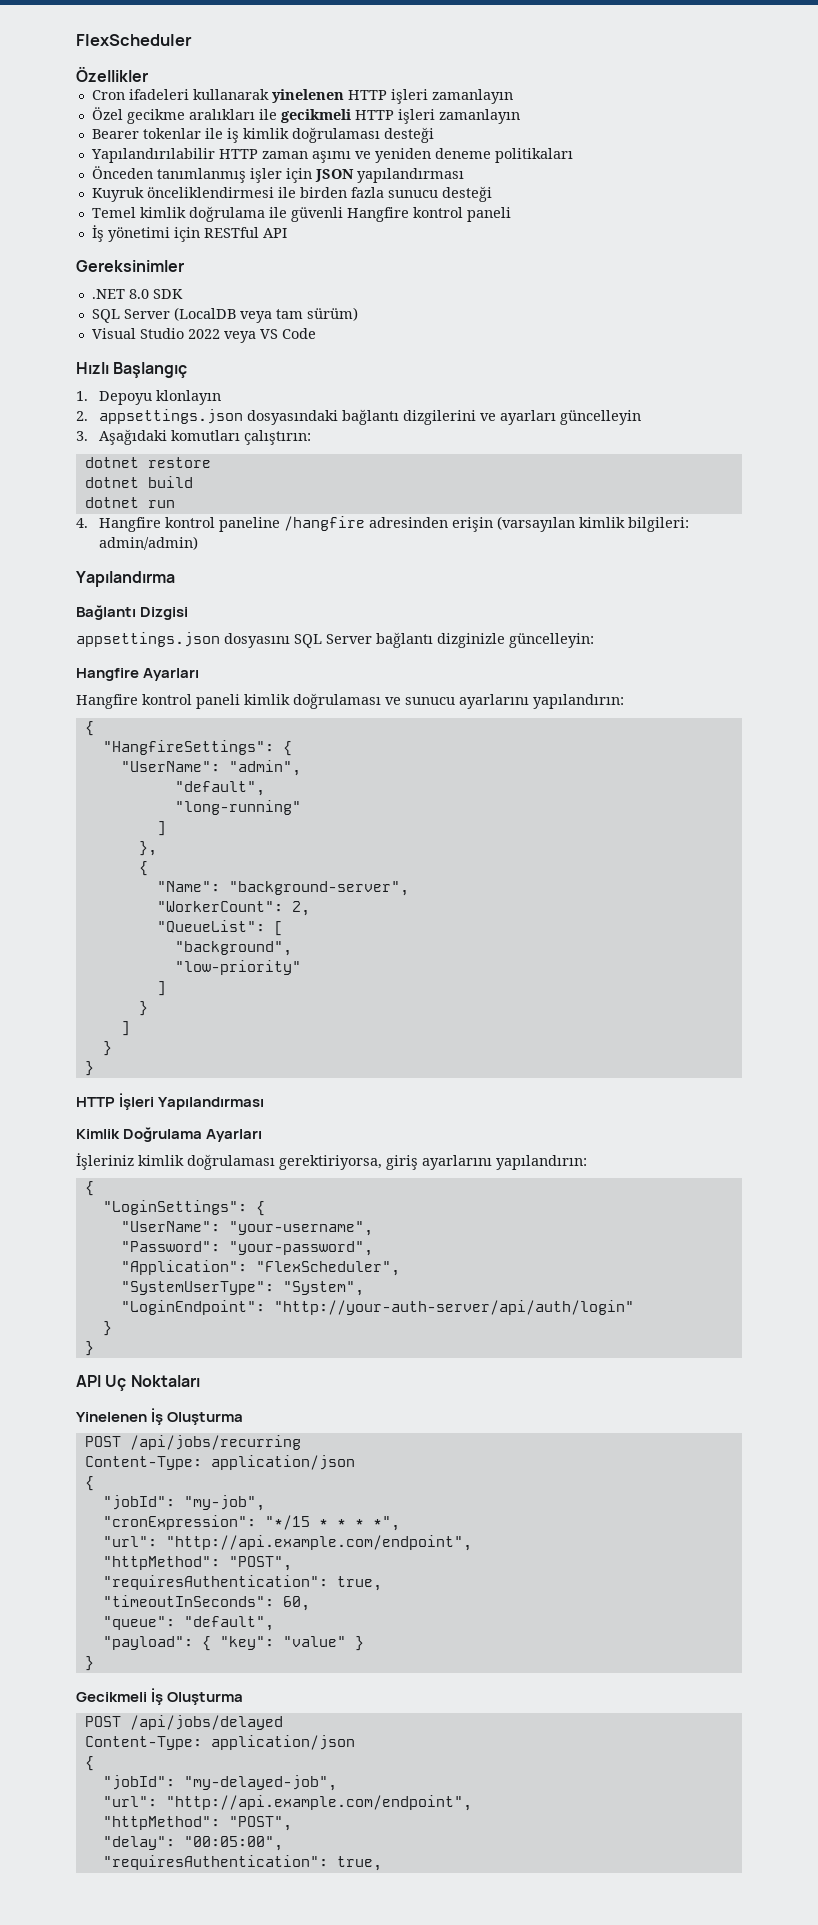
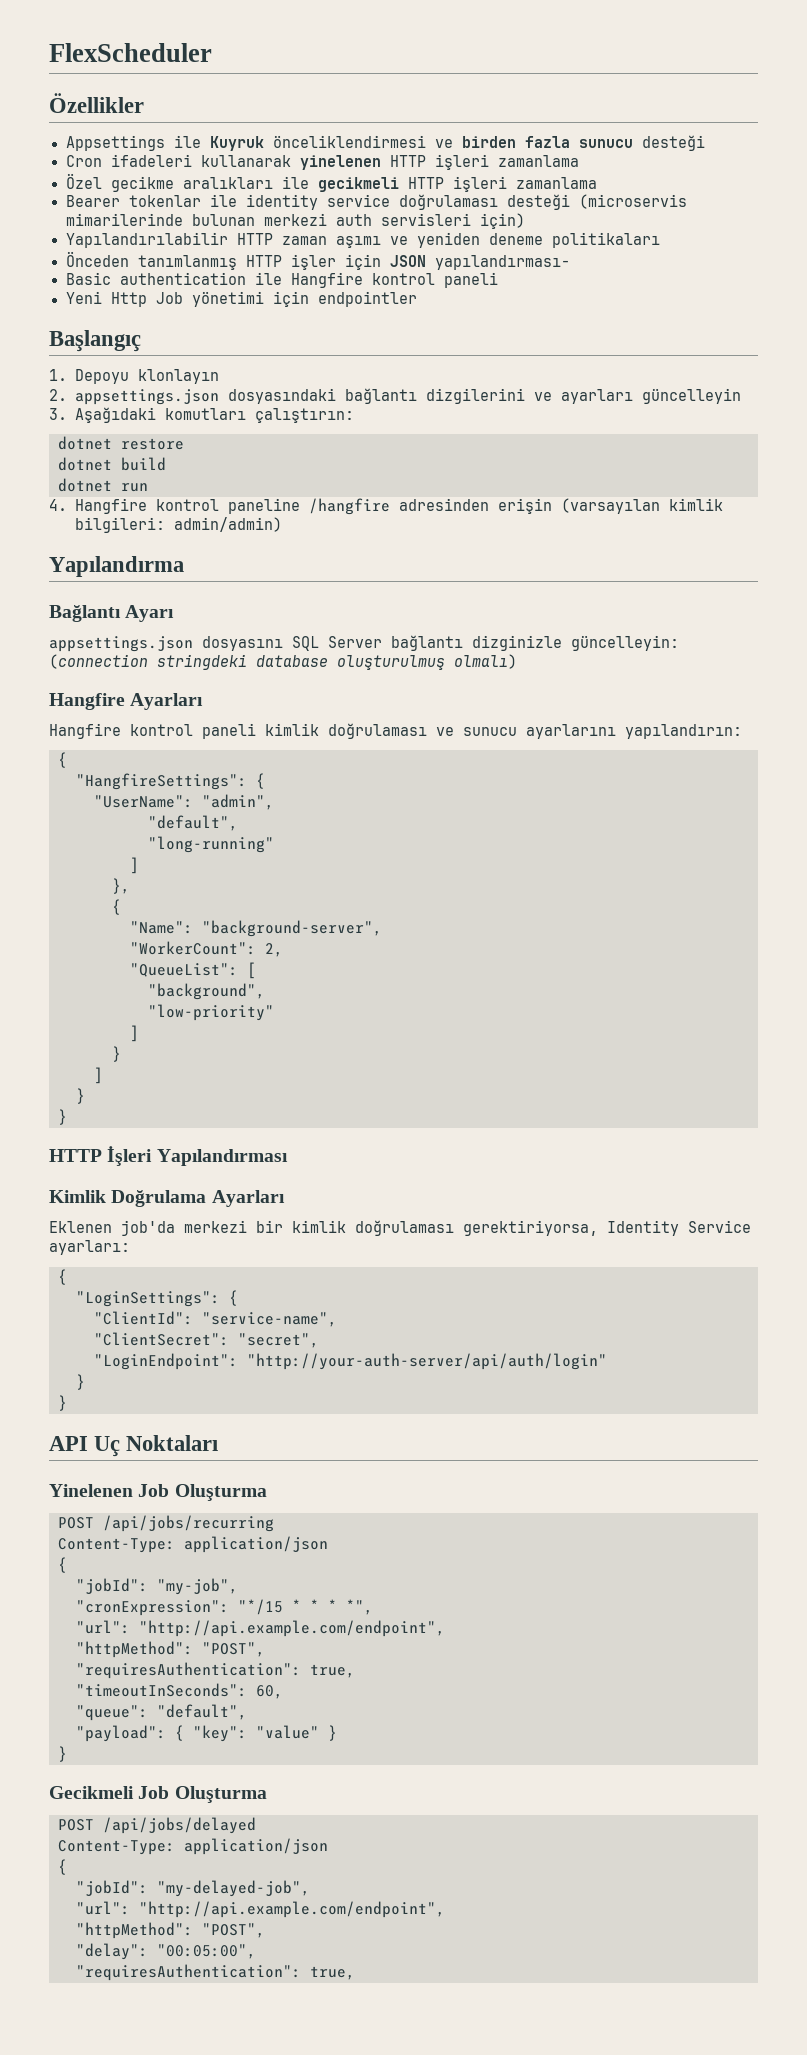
(148, 74) none -> [65,135,705,151] // Appsettings ile Kuyruk önceliklendirmesi ve birden fazla sunucu desteği
[431,89,513,104] zamanlayın -> [497,155,579,167] zamanlama
[438,109,520,124] zamanlayın -> [515,177,597,189] zamanlama
[226,128,289,143] iş kimlik -> [245,194,390,210] identity service
(434, 135) none -> [578,194,687,209] [65,213,525,229] (microservis mimarilerinde bulunan merkezi auth servisleri için)
(246, 175) none -> [245,255,282,267] HTTP
[356,168,464,183] [91,186,492,202] [91,206,511,222] [91,225,287,242] [76,260,184,272] [91,289,183,299] [91,307,358,323] [91,328,316,343] [76,362,109,374] yapılandırması // Kuyruk önceliklendirmesi ile birden fazla sunucu desteği // Temel kimlik doğrulama ile güvenli Hangfire kontrol paneli // İş yönetimi için RESTful API // Gereksinimler // .NET 8.0 SDK // SQL Server (LocalDB veya tam sürüm) // Visual Studio 2022 veya VS Code // Hızlı -> [434,255,570,270] [65,272,498,288] [65,291,417,307] yapılandırması- // Basic authentication ile Hangfire kontrol paneli // Yeni Http Job yönetimi için endpointler //
[140,607,189,620] Dizgisi -> [125,605,175,622] Ayarı
(594, 640) none -> [49,654,517,670] (connection stringdeki database oluşturulmuş olmalı)
[76,1153,587,1170] [84,1181,94,1196] [102,1200,265,1216] [120,1221,373,1236] [120,1241,373,1256] [120,1260,400,1276] [120,1281,364,1296] İşleriniz kimlik doğrulaması gerektiriyorsa, giriş ayarlarını yapılandırın: // { // "LoginSettings": { // "UserName": "your-username", // "Password": "your-password", // "Application": "FlexScheduler", // "SystemUserType": "System", -> [49,1220,751,1236] [49,1240,130,1255] [58,1269,67,1285] [76,1290,238,1307] [94,1311,337,1327] [94,1332,319,1348] Eklenen job'da merkezi bir kimlik doğrulaması gerektiriyorsa, Identity Service ayarları: // { // "LoginSettings": { // "ClientId": "service-name", // "ClientSecret": "secret",
[151,1408,164,1425] İş -> [138,1484,170,1497] Job
[151,1688,164,1705] İş -> [138,1786,170,1799] Job

